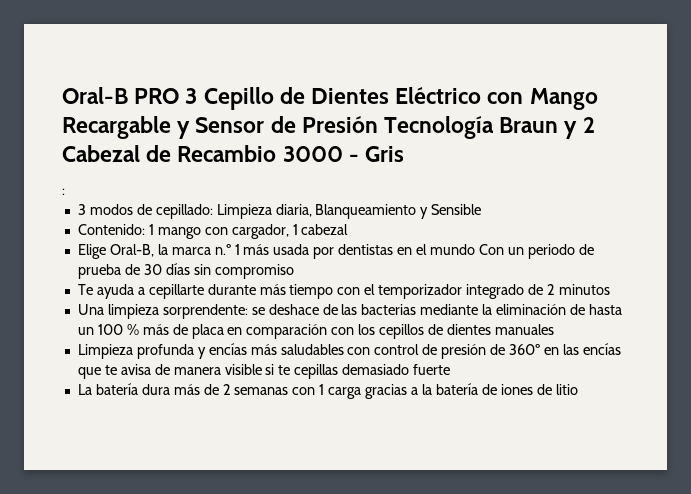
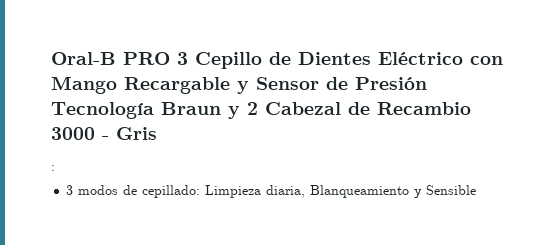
[77,224,349,239] [77,244,594,259] [77,263,294,279] [77,284,610,299] [77,304,622,319] [77,324,554,339] [77,343,621,359] [77,364,451,379] [77,383,578,399] // Contenido: 1 mango con cargador, 1 cabezal // Elige Oral-B, la marca n.º 1 más usada por dentistas en el mundo Con un periodo de prueba de 30 días sin compromiso // Te ayuda a cepillarte durante más tiempo con el temporizador integrado de 2 minutos // Una limpieza sorprendente: se deshace de las bacterias mediante la eliminación de hasta un 100 % más de placa en comparación con los cepillos de dientes manuales // Limpieza profunda y encías más saludables con control de presión de 360º en las encías que te avisa de manera visible si te cepillas demasiado fuerte // La batería dura más de 2 semanas con 1 carga gracias a la batería de iones de litio -> (477, 190) none

